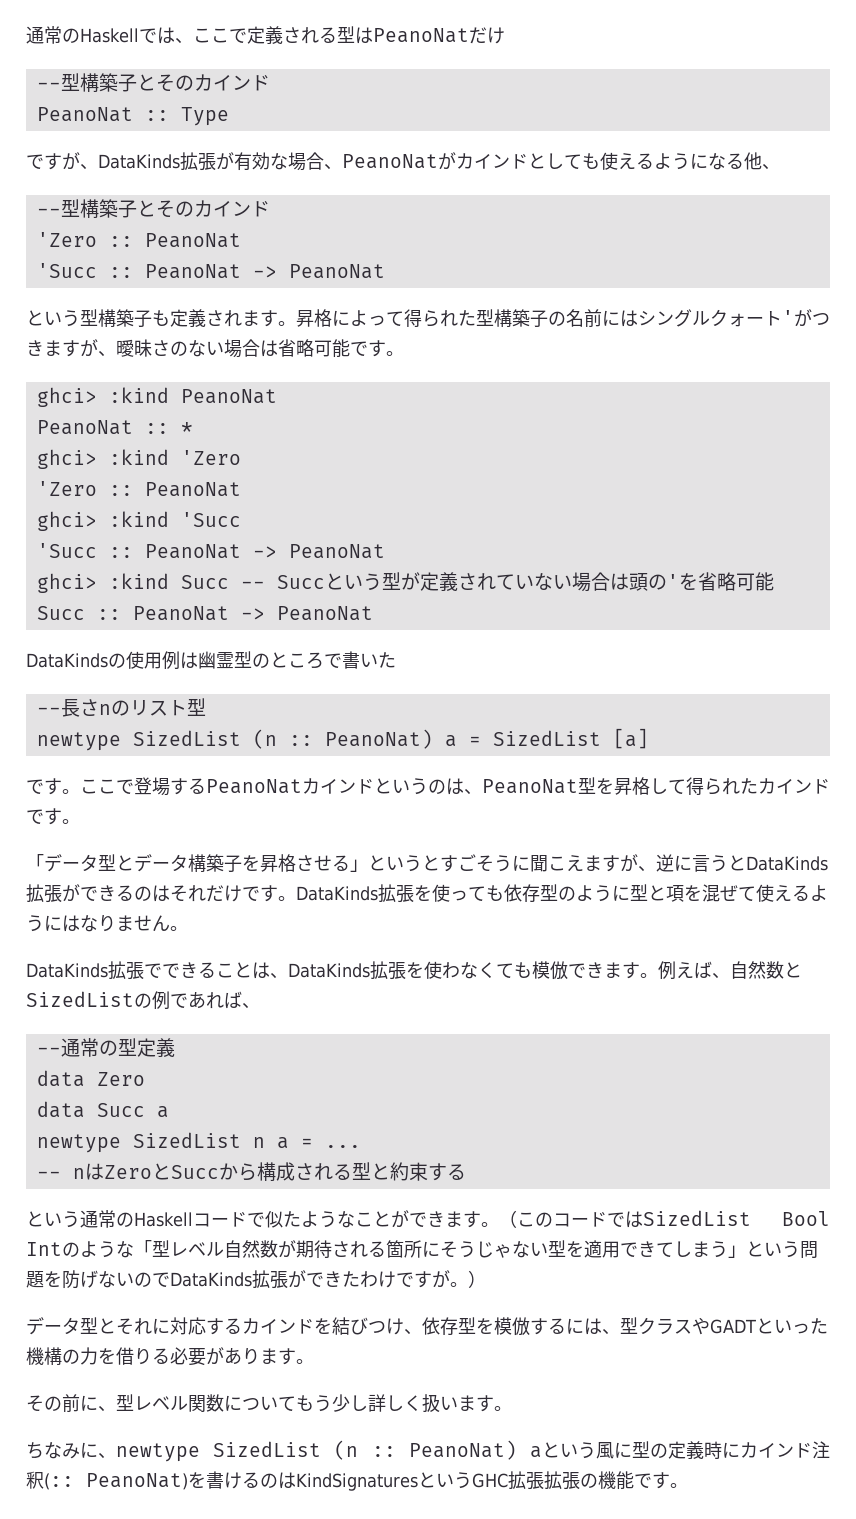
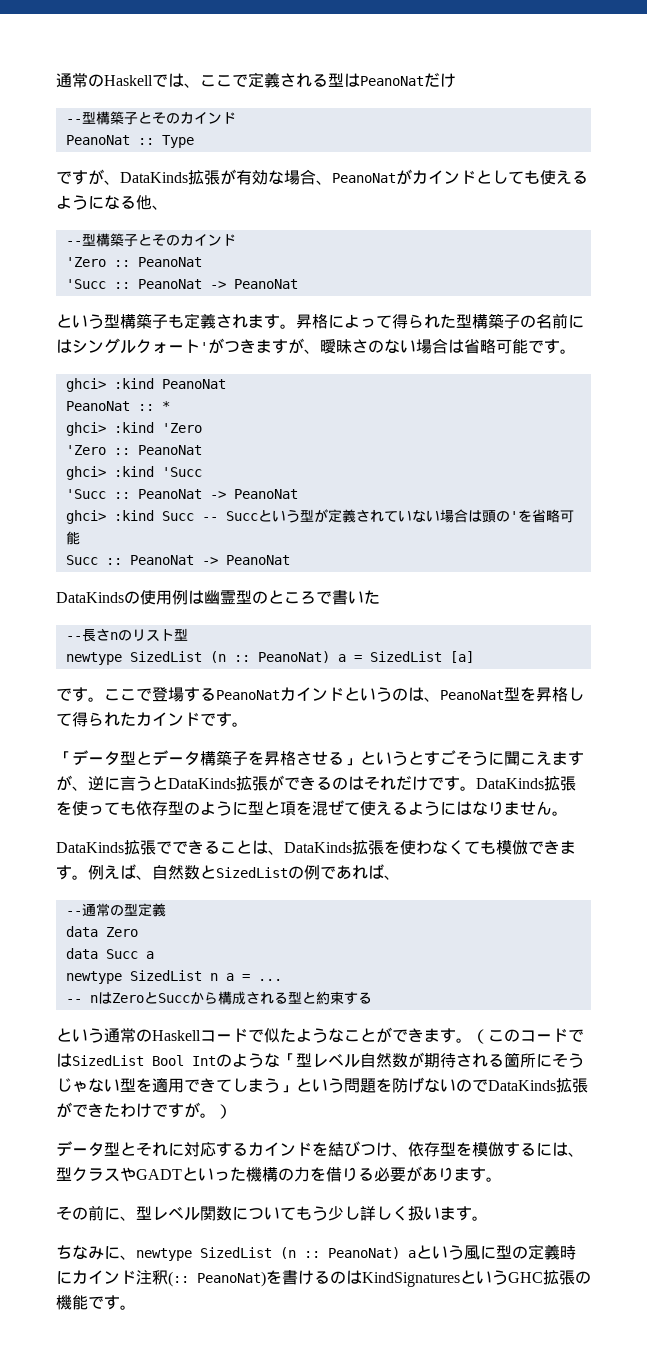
[544,1471,580,1490] 拡張 -> (575, 1277) none

